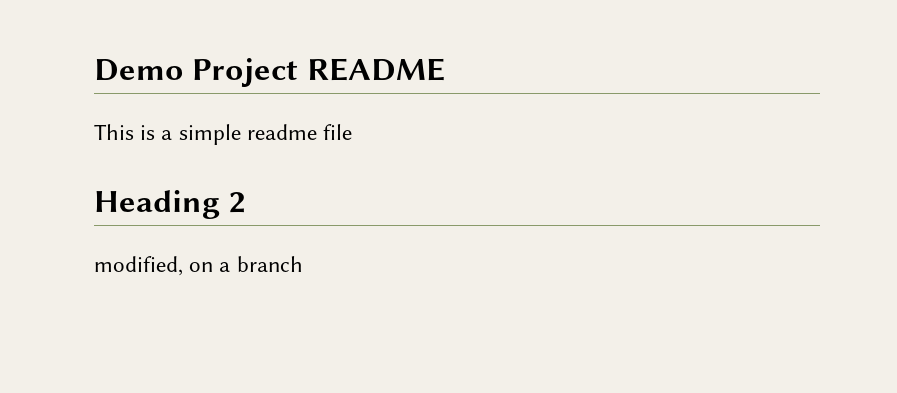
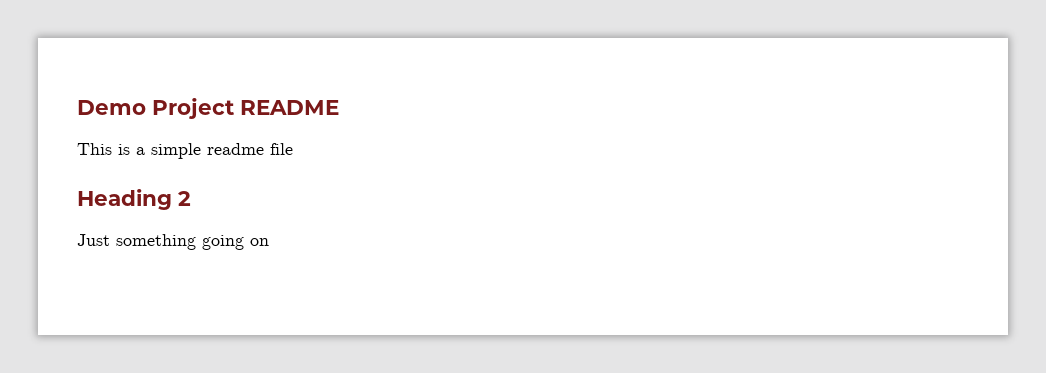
[94,256,303,276] modified, on a branch -> [77,234,269,250] Just something going on

